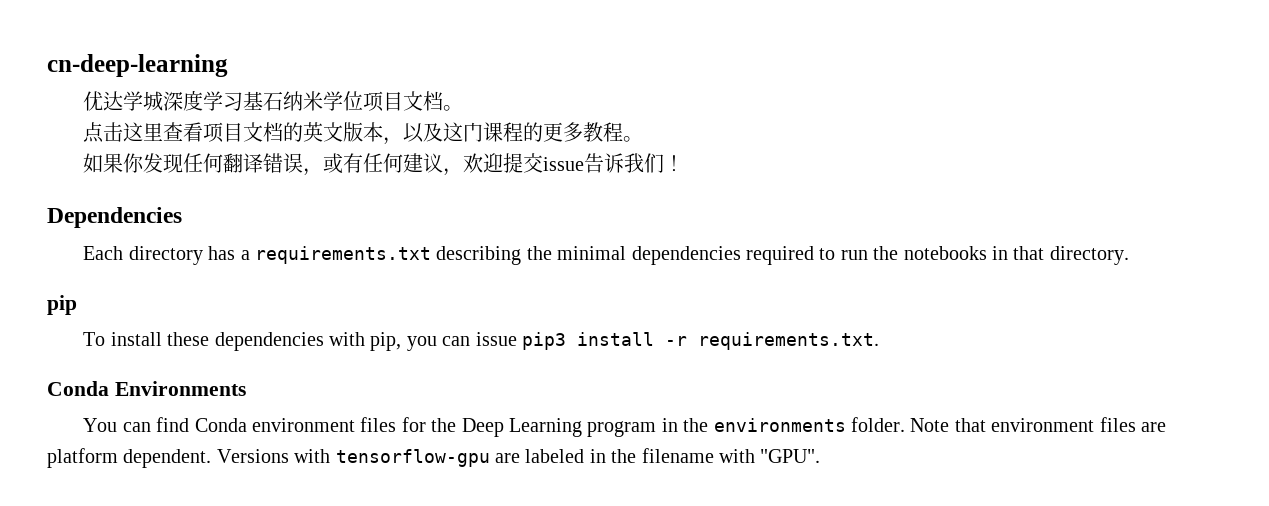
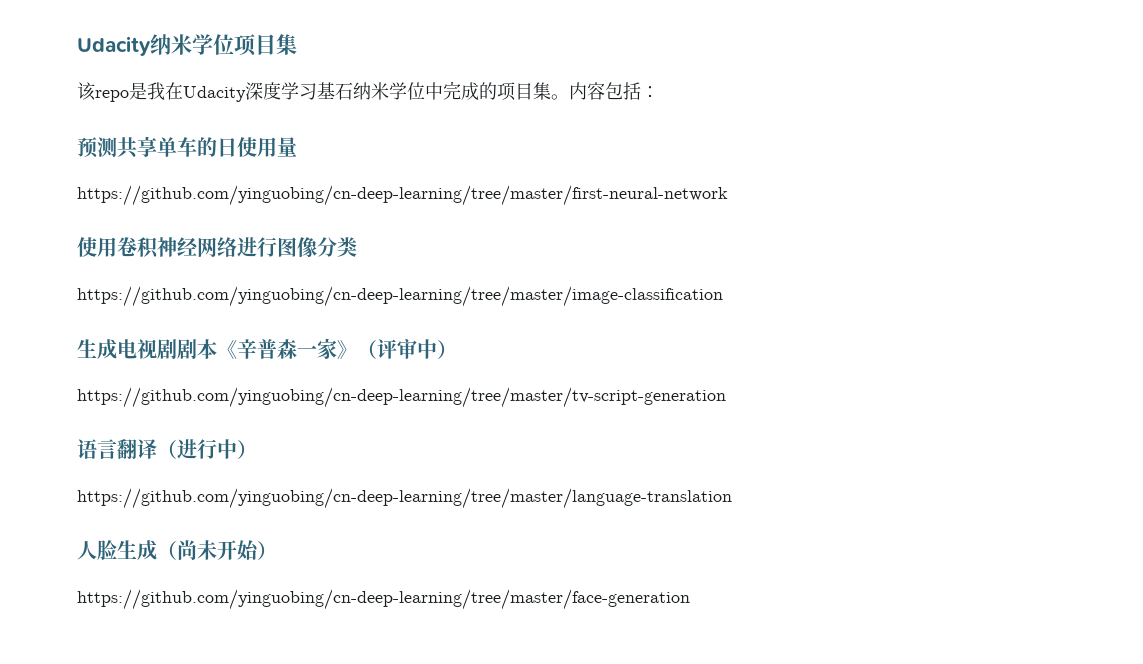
[47,54,228,77] [83,91,164,111] cn-deep-learning // 优达学城 -> [77,34,297,56] [77,82,246,102] Udacity纳米学位项目集 // 该repo是我在Udacity
[363,91,464,112] [83,122,644,145] [83,153,685,176] [47,207,182,228] [83,246,1129,265] [47,295,77,315] [83,332,880,351] [47,381,246,396] [83,417,1167,437] [47,448,821,468] 项目文档。 // 点击这里查看项目文档的英文版本，以及这门课程的更多教程。 // 如果你发现任何翻译错误，或有任何建议，欢迎提交issue告诉我们！ // Dependencies // Each directory has a requirements.txt describing the minimal dependencies required to run the notebooks in that directory. // pip // To install these dependencies with pip, you can issue pip3 install -r requirements.txt. // Conda Environments // You can find Conda environment files for the Deep Learning program in the environments folder. Note that environment files are platform dependent. Versions with tensorflow-gpu are labeled in the filename with "GPU". -> [425,81,659,101] [77,136,297,158] [77,185,728,206] [77,237,357,259] [77,286,723,307] [77,338,457,359] [77,387,726,408] [77,439,257,459] [77,488,732,509] [77,540,277,561] [77,589,690,610] 中完成的项目集。内容包括： // 预测共享单车的日使用量 // https://github.com/yinguobing/cn-deep-learning/tree/master/first-neural-network // 使用卷积神经网络进行图像分类 // https://github.com/yinguobing/cn-deep-learning/tree/master/image-classification // 生成电视剧剧本《辛普森一家》（评审中） // https://github.com/yinguobing/cn-deep-learning/tree/master/tv-script-generation // 语言翻译（进行中） // https://github.com/yinguobing/cn-deep-learning/tree/master/language-translation // 人脸生成（尚未开始） // https://github.com/yinguobing/cn-deep-learning/tree/master/face-generation

